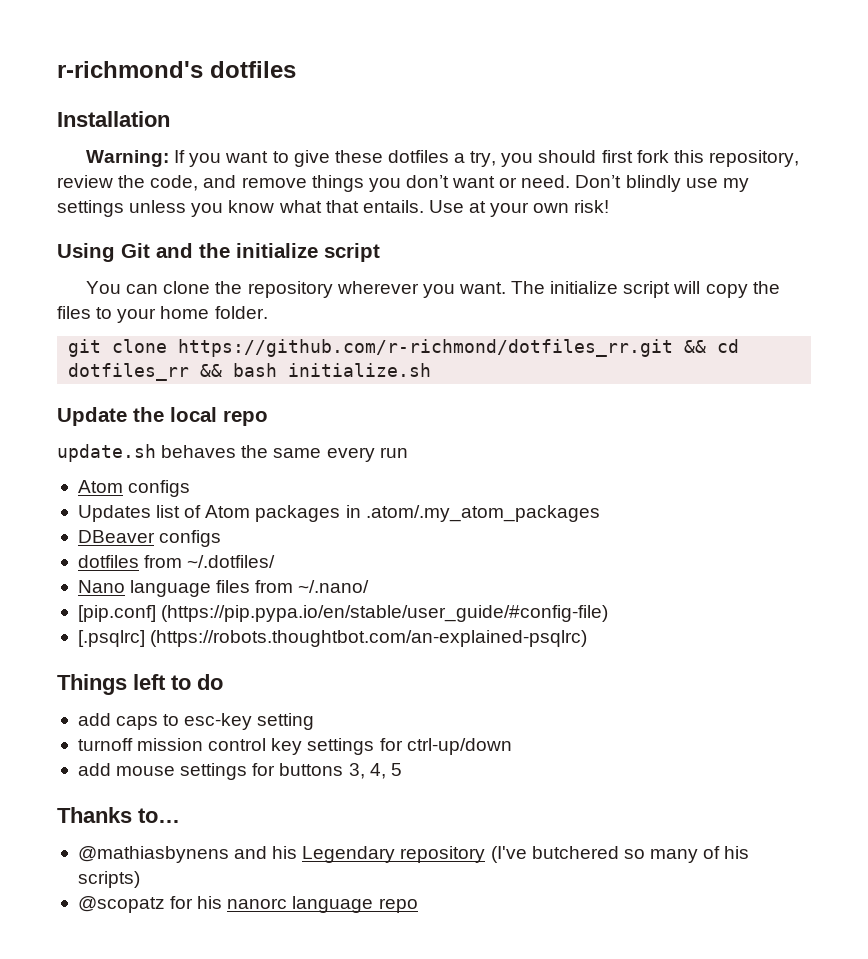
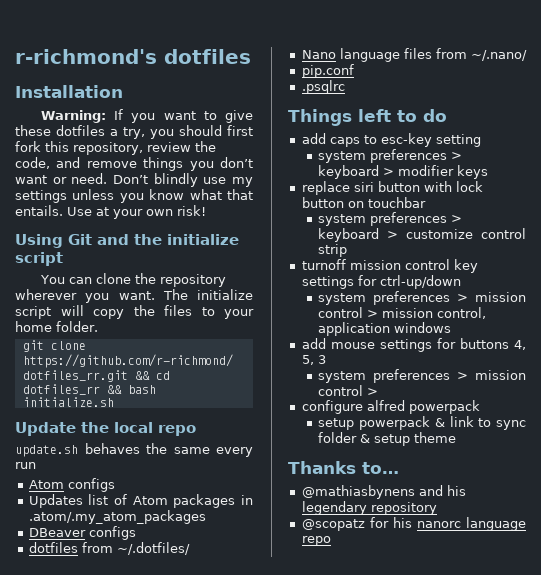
[77,605,609,622] [77,630,588,647] [pip.conf] (https://pip.pypa.io/en/stable/user_guide/#config-file) // [.psqlrc] (https://robots.thoughtbot.com/an-explained-psqlrc) -> [301,64,354,78] [301,80,345,94] pip.conf // .psqlrc
(315, 721) none -> [318,149,463,163] [318,165,489,179] [301,181,483,195] [301,197,426,208] [318,212,463,226] [318,228,526,242] [318,244,348,257] // system preferences > keyboard > modifier keys // replace siri button with lock button on touchbar // system preferences > keyboard > customize control strip
(512, 746) none -> [318,291,526,305] [318,307,487,319] [318,322,452,336] // system preferences > mission control > mission control, application windows
[348,763,402,779] 3, 4, 5 -> [514,340,526,350] [301,355,326,365] [318,369,526,383] [318,385,379,396] [301,400,480,414] [318,416,526,430] [318,432,457,446] 4, 5, 3 // system preferences > mission control > // configure alfred powerpack // setup powerpack & link to sync folder & setup theme
[302,846,750,863] [77,871,140,888] Legendary repository (I've butchered so many of his scripts) -> [301,501,437,515] legendary repository

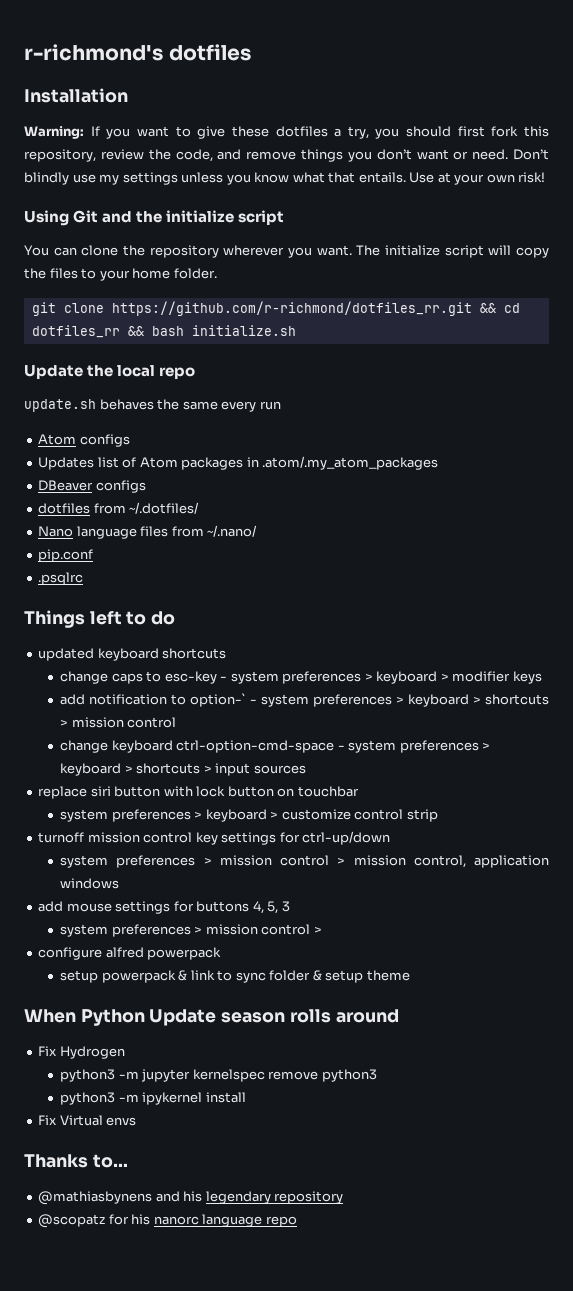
[301,133,326,144] add -> [38,648,227,661] [60,671,109,684] updated keyboard shortcuts // change
[435,134,481,147] setting // -> [220,676,228,681] -
(489, 172) none -> [60,693,549,707] [60,717,177,728] [60,740,491,753] [60,763,306,776] // add notification to option-` - system preferences > keyboard > shortcuts > mission control // change keyboard ctrl-option-cmd-space - system preferences > keyboard > shortcuts > input sources
(457, 437) none -> [24,1009,399,1026] [38,1046,125,1059] [60,1069,377,1082] [60,1092,246,1105] [38,1115,137,1126] // When Python Update season rolls around // Fix Hydrogen // python3 -m jupyter kernelspec remove python3 // python3 -m ipykernel install // Fix Virtual envs

